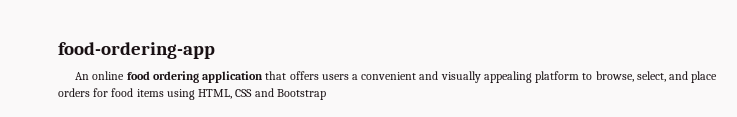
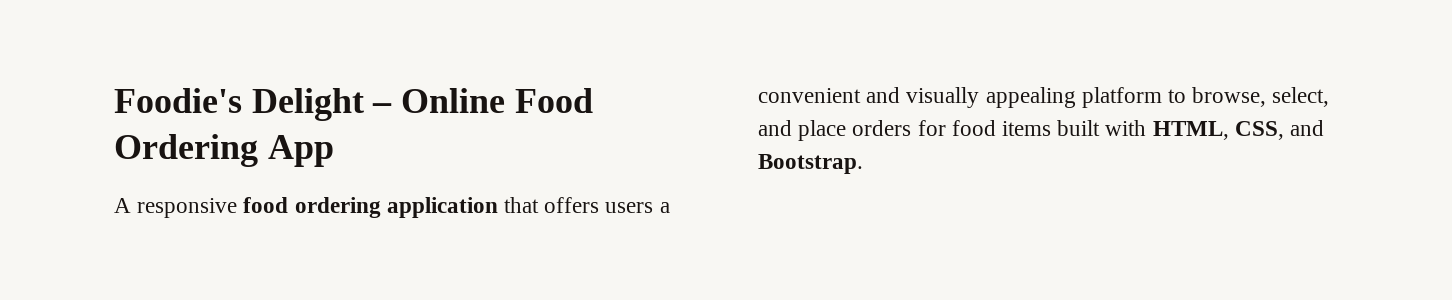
[58,42,215,59] [75,71,125,80] food-ordering-app // An online -> [114,88,593,121] [114,134,334,167] [114,198,238,218] Foodie's Delight – Online Food Ordering App // A responsive
[166,88,326,100] using HTML, CSS and Bootstrap -> [1057,120,1325,140] [758,154,863,174] built with HTML, CSS, and Bootstrap.

